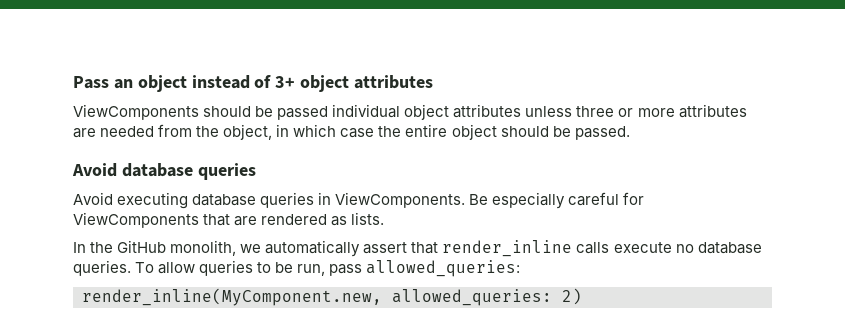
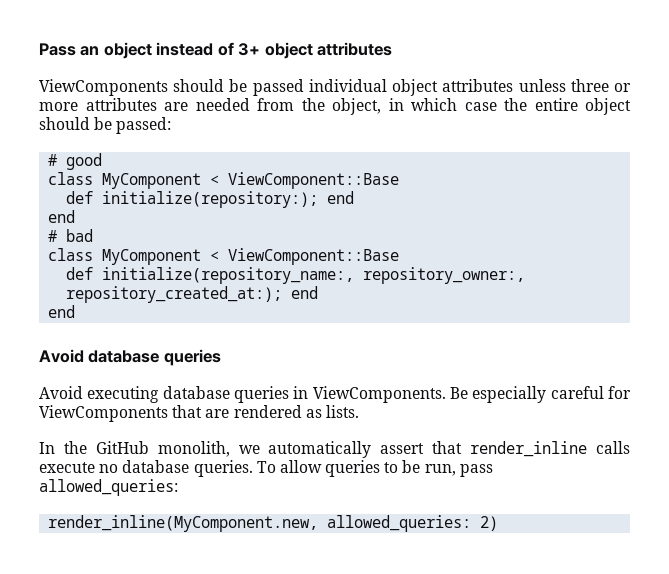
[574,126,630,140] passed. -> [116,117,172,134] [48,153,103,170] [48,172,400,189] [66,191,355,208] [48,210,76,223] [48,229,94,242] [48,248,400,265] [66,267,526,284] [66,286,319,303] [48,305,76,318] passed: // # good // class MyComponent < ViewComponent::Base // def initialize(repository:); end // end // # bad // class MyComponent < ViewComponent::Base // def initialize(repository_name:, repository_owner:, repository_created_at:); end // end

